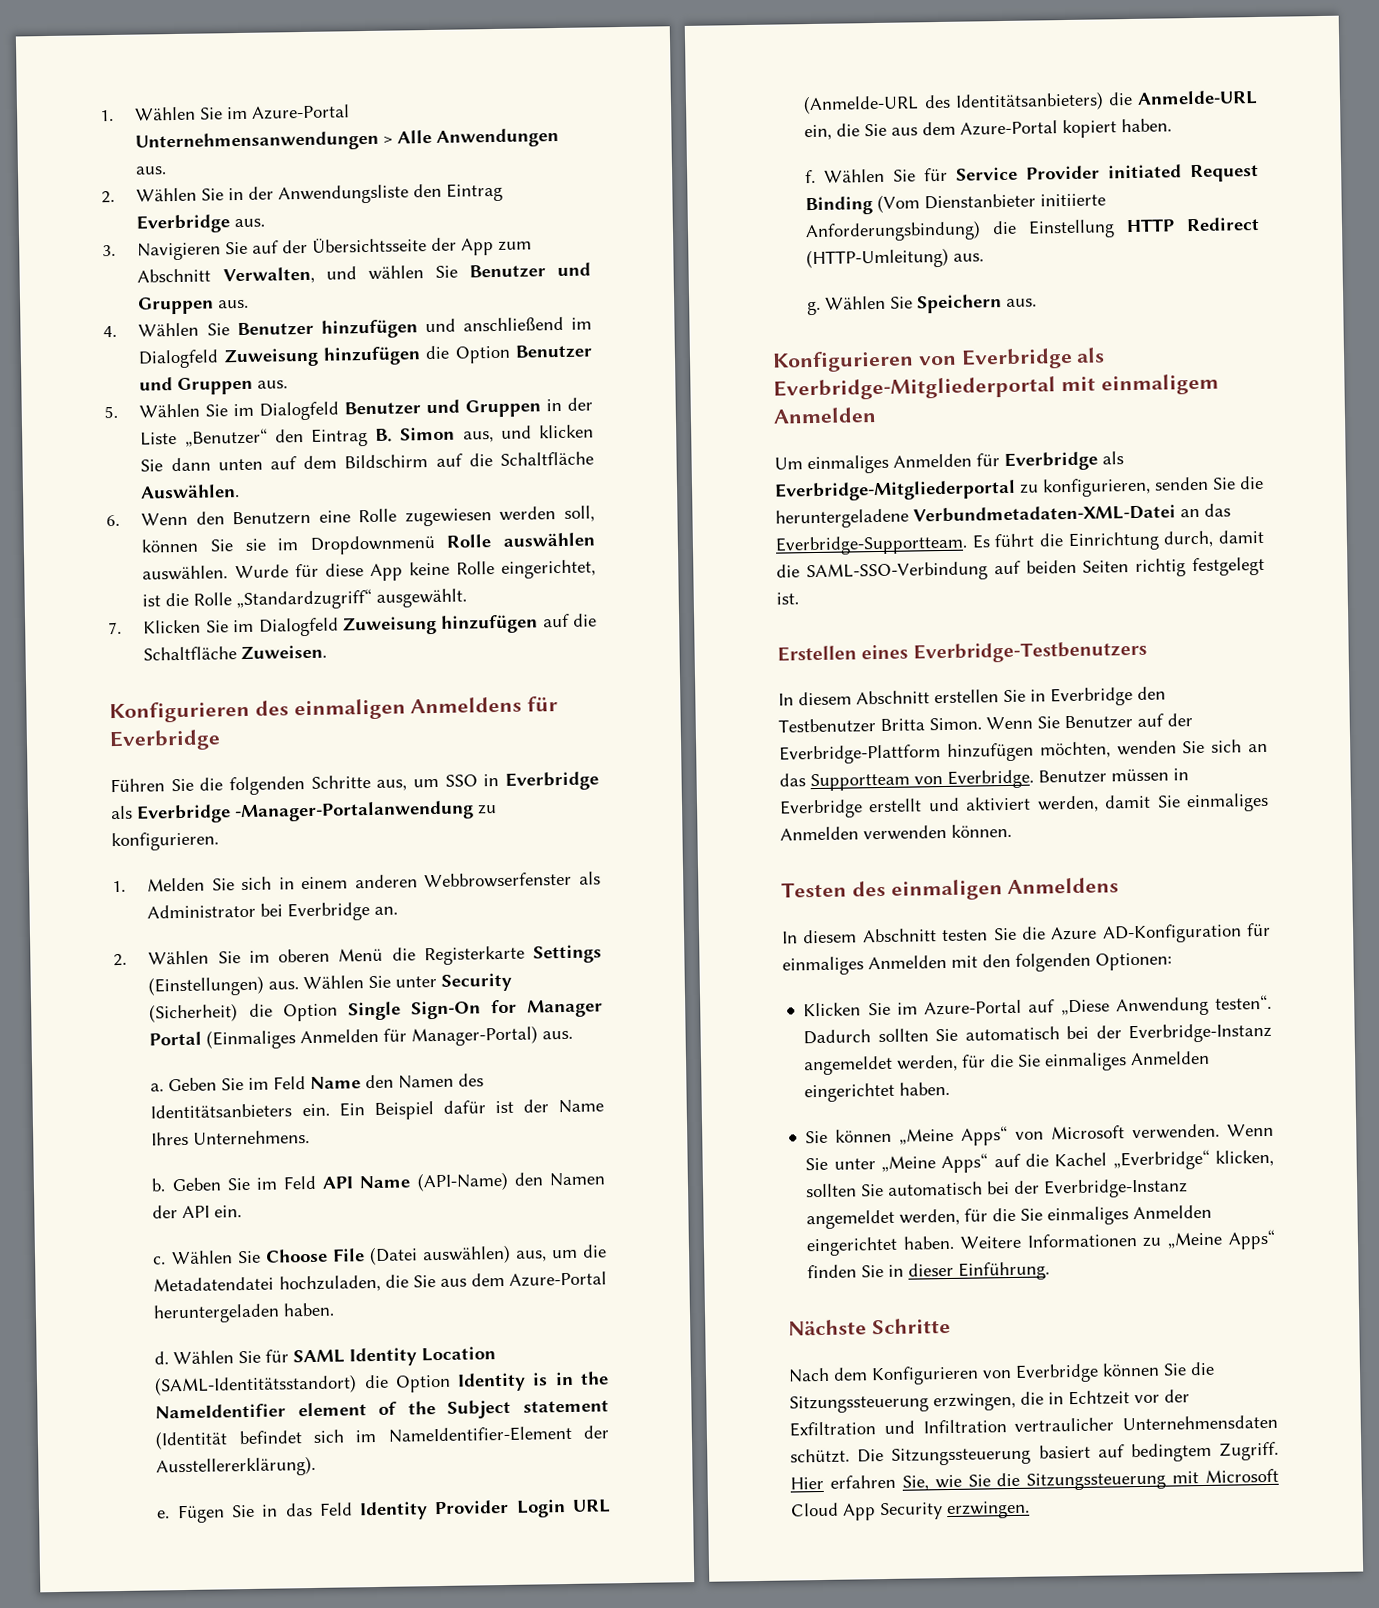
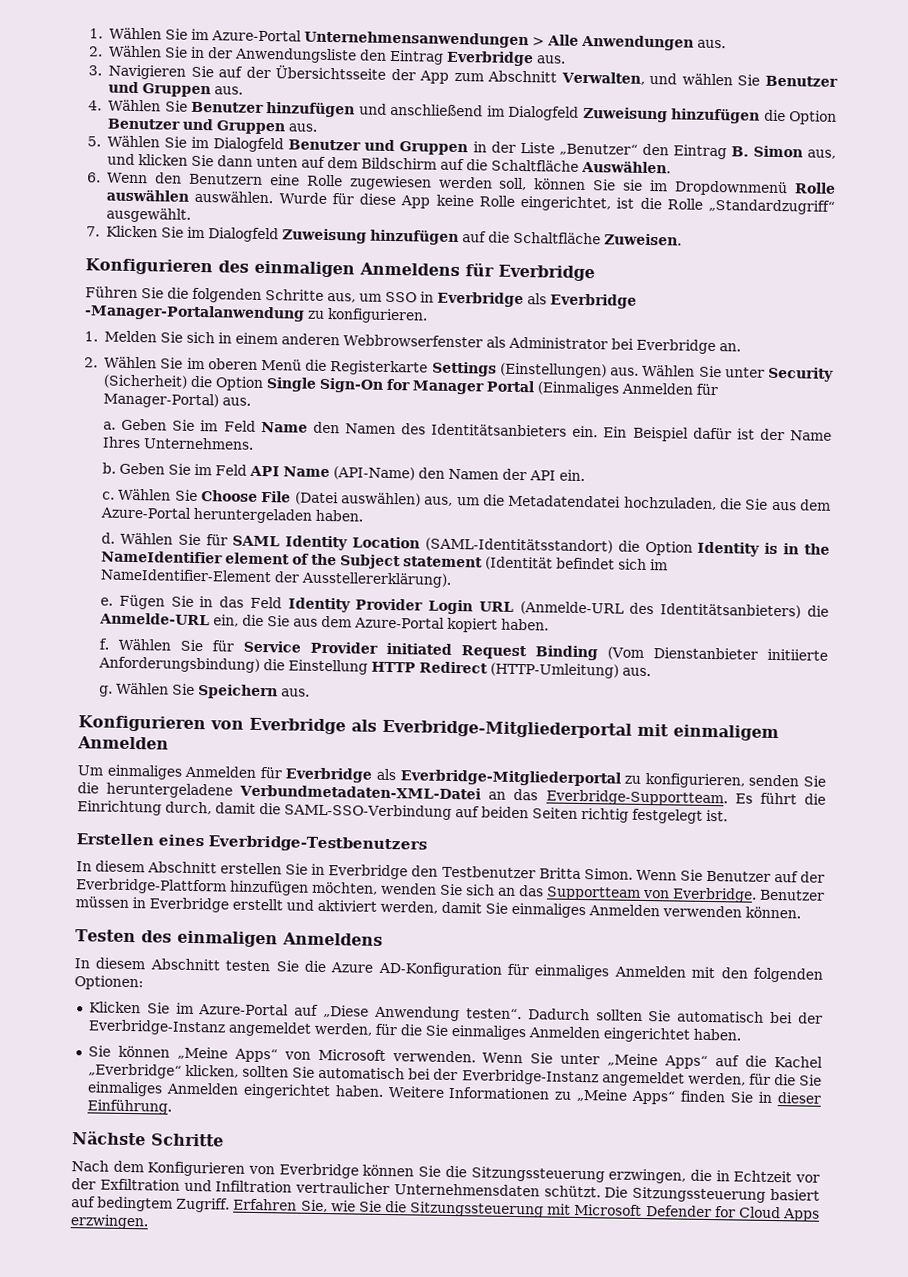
[790,1474,896,1490] Hier erfahren -> [233,1198,298,1211] Erfahren
[790,1502,943,1521] Cloud App Security -> [645,1205,820,1222] Defender for Cloud Apps

